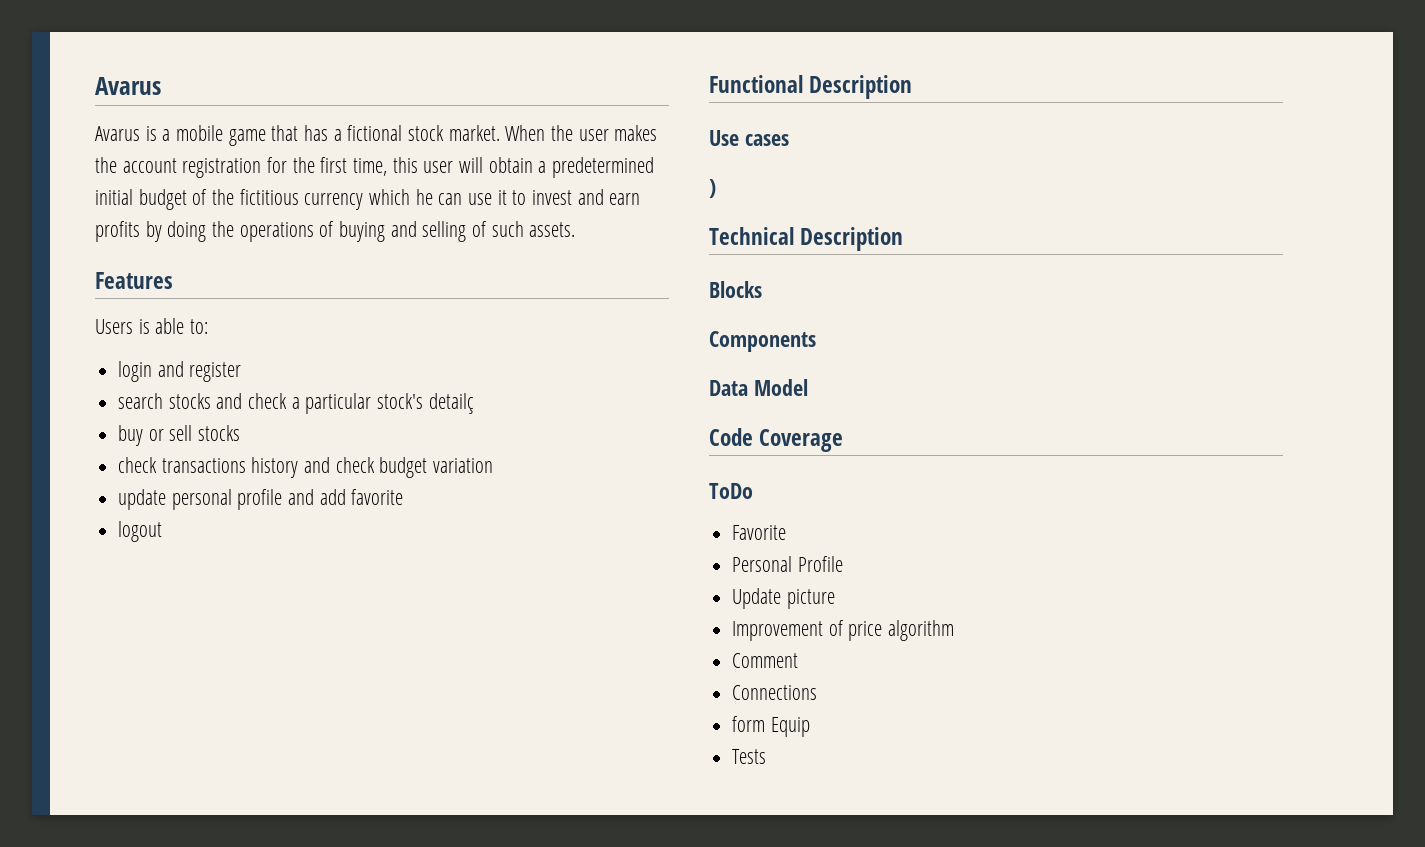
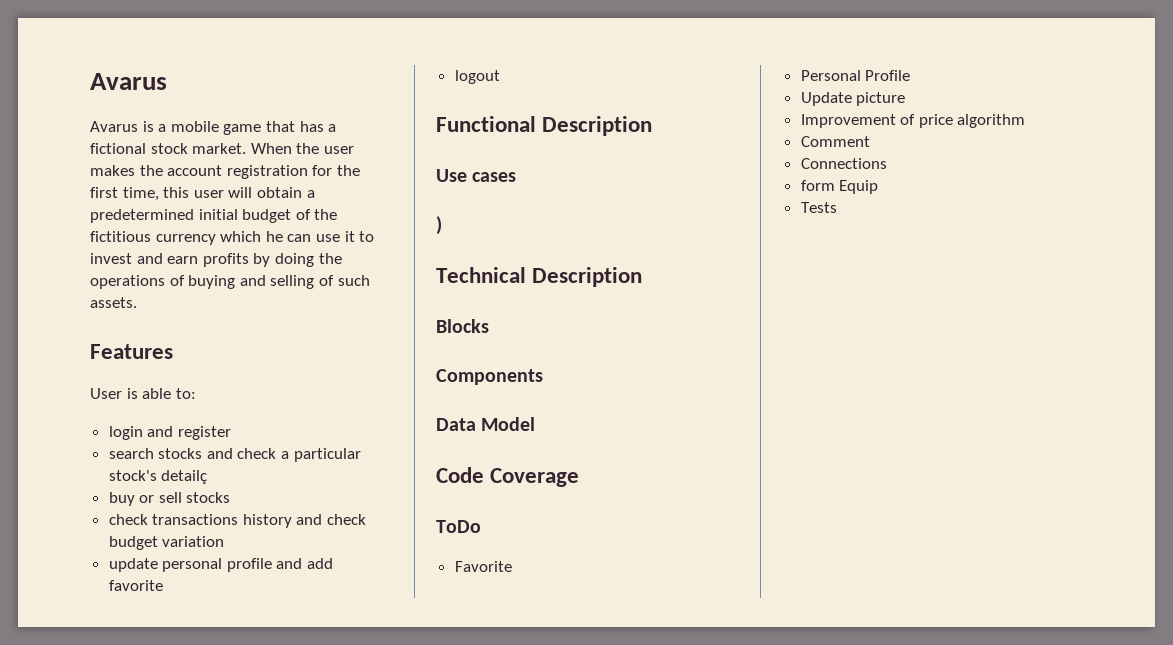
[95,319,133,334] Users -> [90,388,122,399] User

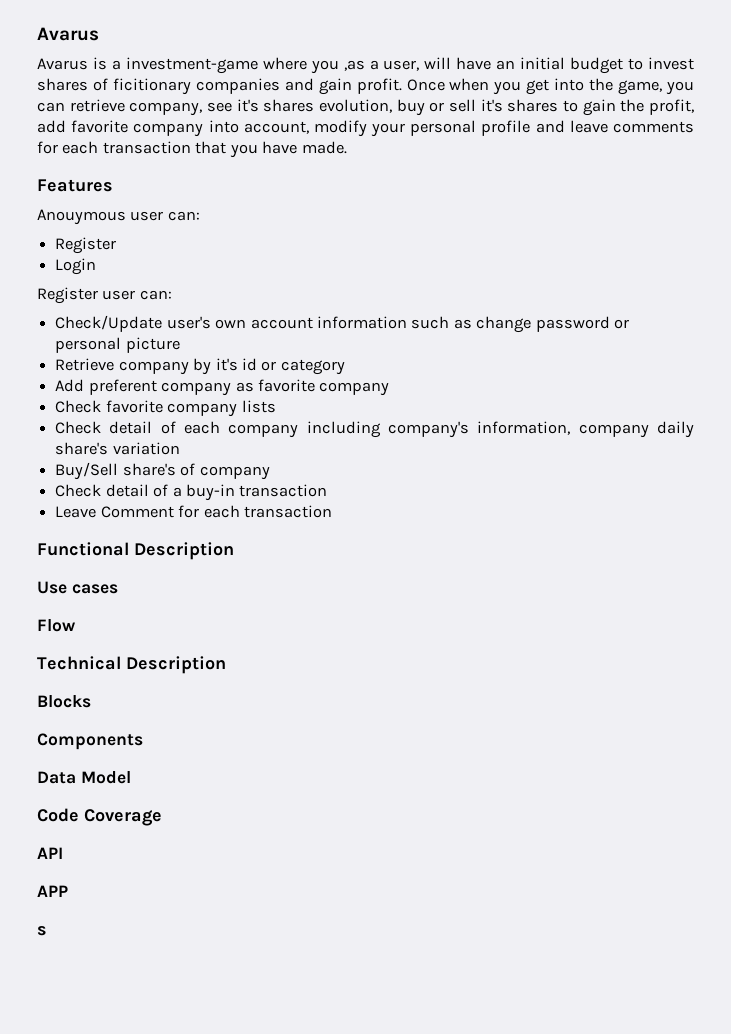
[170,121,337,135] [90,143,354,154] [90,165,360,179] [90,187,315,201] [90,209,338,223] [90,231,375,245] [90,253,342,267] [90,275,370,289] [90,297,137,308] [90,344,173,359] [90,388,196,399] [108,426,231,440] [108,448,361,462] [108,470,208,484] [108,492,231,506] [108,514,367,528] [108,536,225,550] [108,558,334,572] [108,580,163,591] [454,70,500,84] mobile game that has a fictional stock market. When the user makes the account registration for the first time, this user will obtain a predetermined initial budget of the fictitious currency which he can use it to invest and earn profits by doing the operations of buying and selling of such assets. // Features // User is able to: // login and register // search stocks and check a particular stock's detailç // buy or sell stocks // check transactions history and check budget variation // update personal profile and add favorite // logout -> [125,57,694,74] [37,78,695,95] [37,99,694,116] [37,120,694,137] [37,141,347,158] [37,179,113,192] [37,209,200,225] [55,237,117,254] [55,258,97,275] [37,287,172,304] [55,315,630,333] [55,337,180,353] [55,358,345,375] [55,379,390,396] [55,400,276,417] [55,421,694,438] [55,442,180,455] [55,462,270,480] [55,484,328,501] [55,505,332,518] investment-game where you ,as a user, will have an initial budget to invest shares of ficitionary companies and gain profit. Once when you get into the game, you can retrieve company, see it's shares evolution, buy or sell it's shares to gain the profit, add favorite company into account, modify your personal profile and leave comments for each transaction that you have made. // Features // Anouymous user can: // Register // Login // Register user can: // Check/Update user's own account information such as change password or personal picture // Retrieve company by it's id or category // Add preferent company as favorite company // Check favorite company lists // Check detail of each company including company's information, company daily share's variation // Buy/Sell share's of company // Check detail of a buy-in transaction // Leave Comment for each transaction
[436,216,442,235] ) -> [37,619,75,632] Flow
[436,520,481,533] [454,561,512,572] [800,70,911,81] [800,92,906,106] [800,114,1026,128] [800,136,870,147] [800,158,887,169] [800,180,879,194] [800,202,837,213] ToDo // Favorite // Personal Profile // Update picture // Improvement of price algorithm // Comment // Connections // form Equip // Tests -> [37,847,63,859] [37,885,68,897] [37,926,47,936] API // APP // s

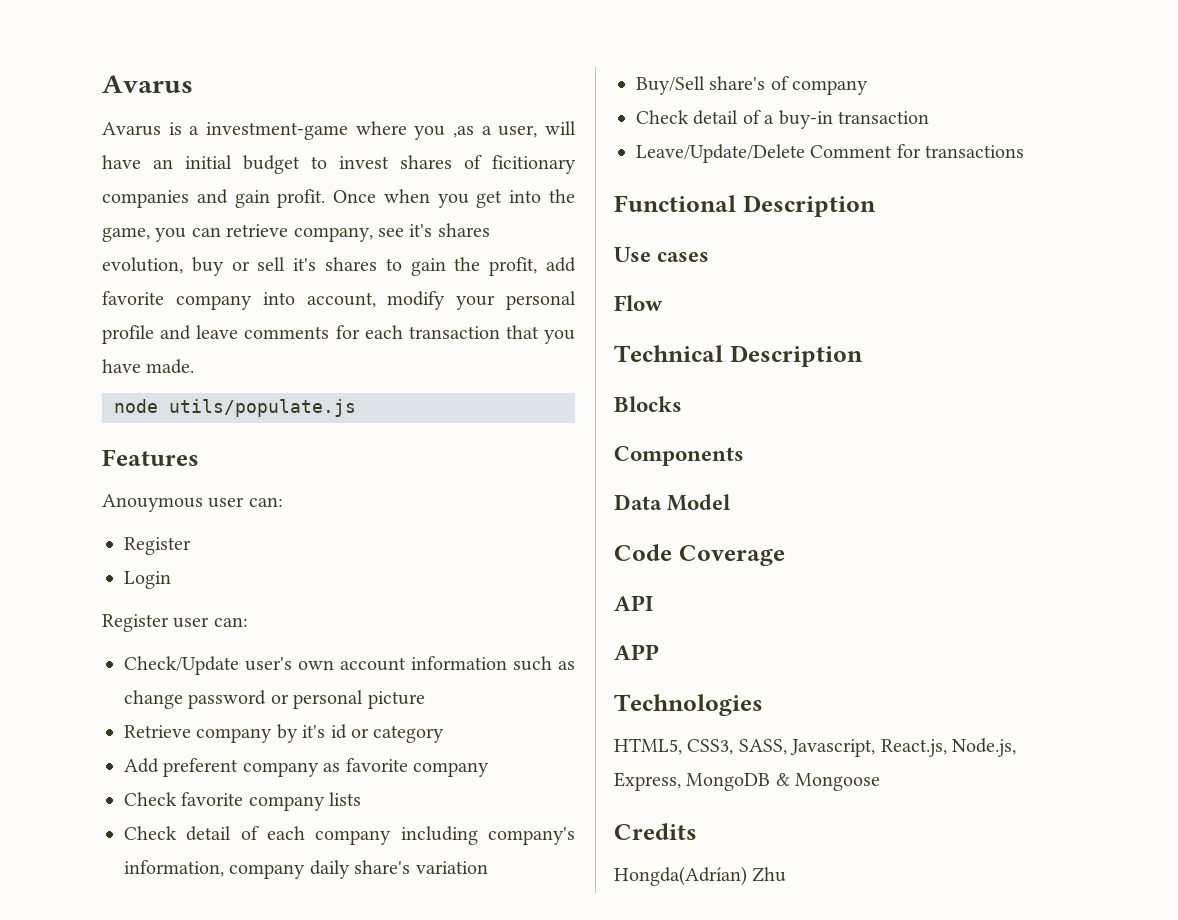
(347, 147) none -> [114,399,356,417] // node utils/populate.js
[55,506,97,518] Leave -> [636,144,805,163] Leave/Update/Delete
[203,505,332,518] each transaction -> [925,145,1025,158] transactions
[37,926,47,936] s -> [614,694,763,716] [614,738,1016,757] [614,772,881,791] [614,823,697,840] [614,866,787,886] Technologies // HTML5, CSS3, SASS, Javascript, React.js, Node.js, Express, MongoDB & Mongoose // Credits // Hongda(Adrían) Zhu

